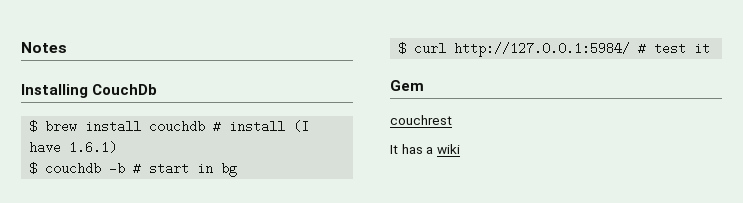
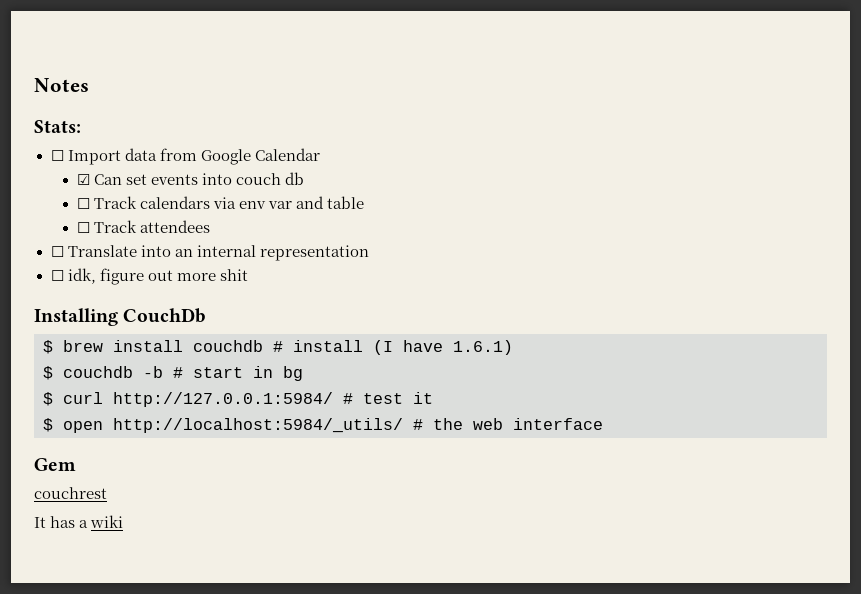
(67, 47) none -> [34,120,81,133] [50,148,320,165] [76,172,305,185] [76,196,365,209] [76,220,210,233] [50,245,369,261] [50,268,248,285] // Stats: // ☐ Import data from Google Calendar // ☑ Can set events into couch db // ☐ Track calendars via env var and table // ☐ Track attendees // ☐ Translate into an internal representation // ☐ idk, figure out more shit
(711, 48) none -> [43,418,603,433] // $ open http://localhost:5984/_utils/ # the web interface

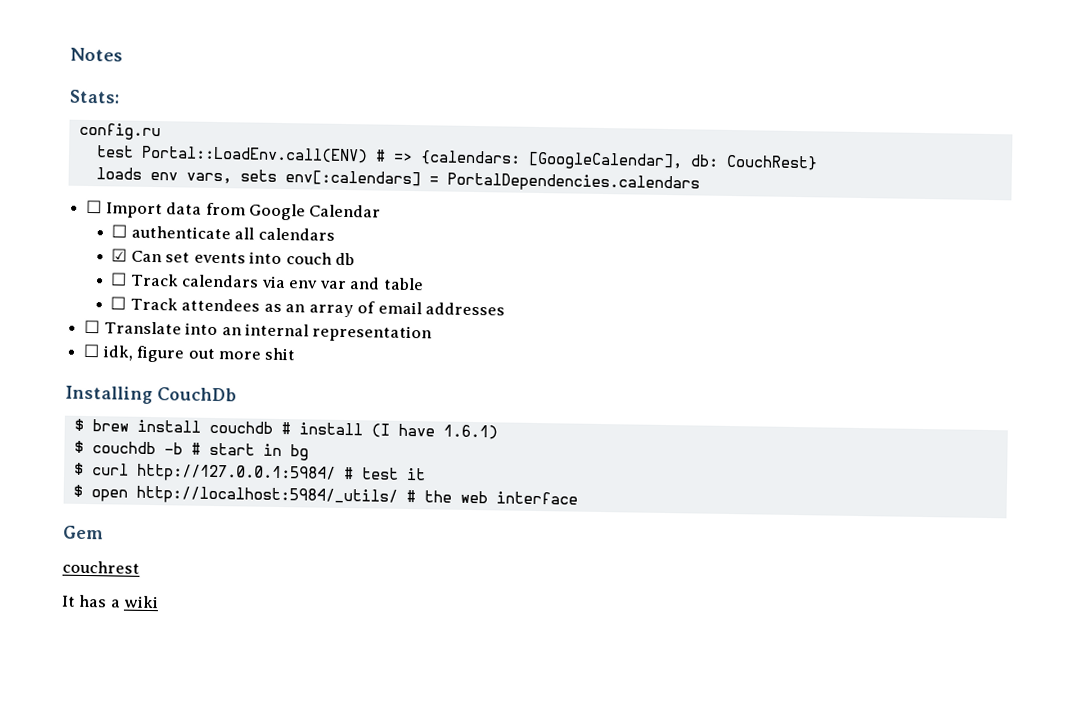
(81, 126) none -> [78,122,161,141] [95,145,818,171] [95,167,700,193] // config.ru // test Portal::LoadEnv.call(ENV) # => {calendars: [GoogleCalendar], db: CouchRest} // loads env vars, sets env[:calendars] = PortalDependencies.calendars
(320, 154) none -> [111,224,335,241] // ☐ authenticate all calendars
(210, 226) none -> [263,301,506,318] as an array of email addresses

